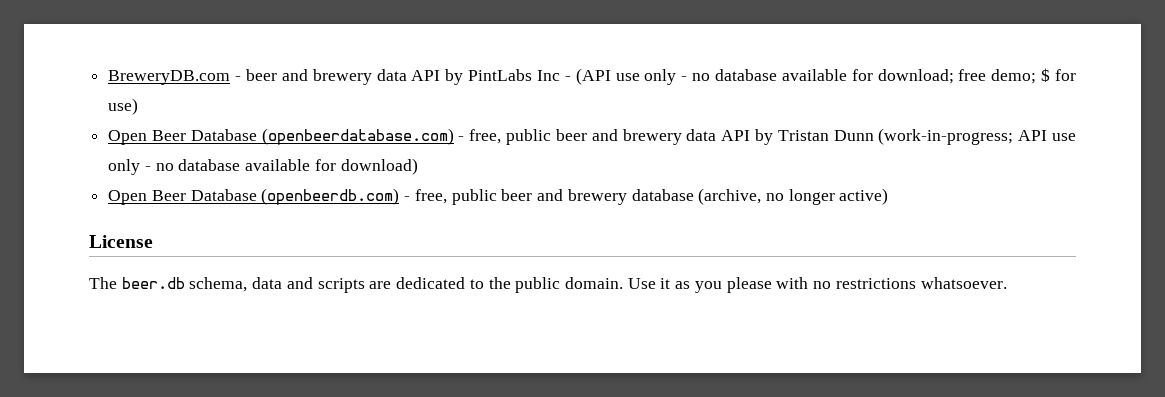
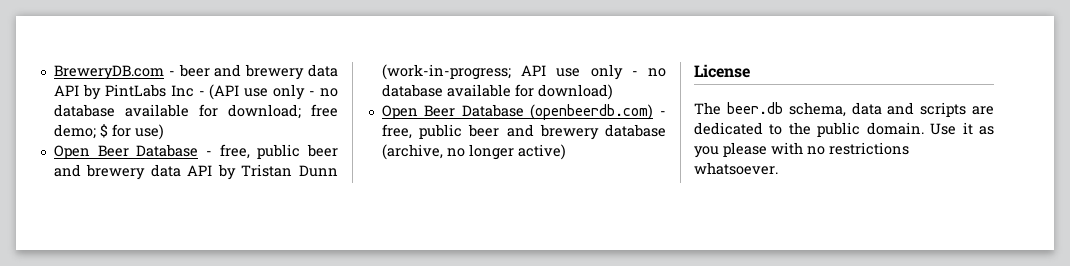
[261,128,454,145] (openbeerdatabase.com) -> (199, 150) none

